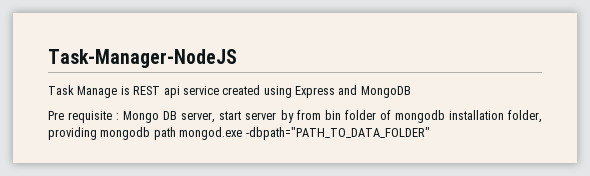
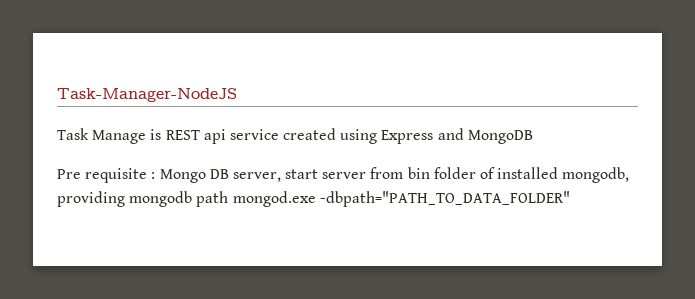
[280,110,294,123] by -> (367, 175) none
[394,110,542,123] mongodb installation folder, -> [497,167,630,183] installed mongodb,

